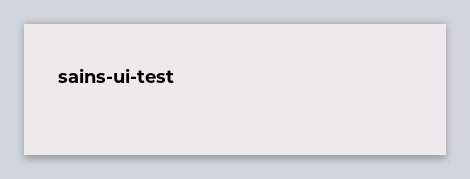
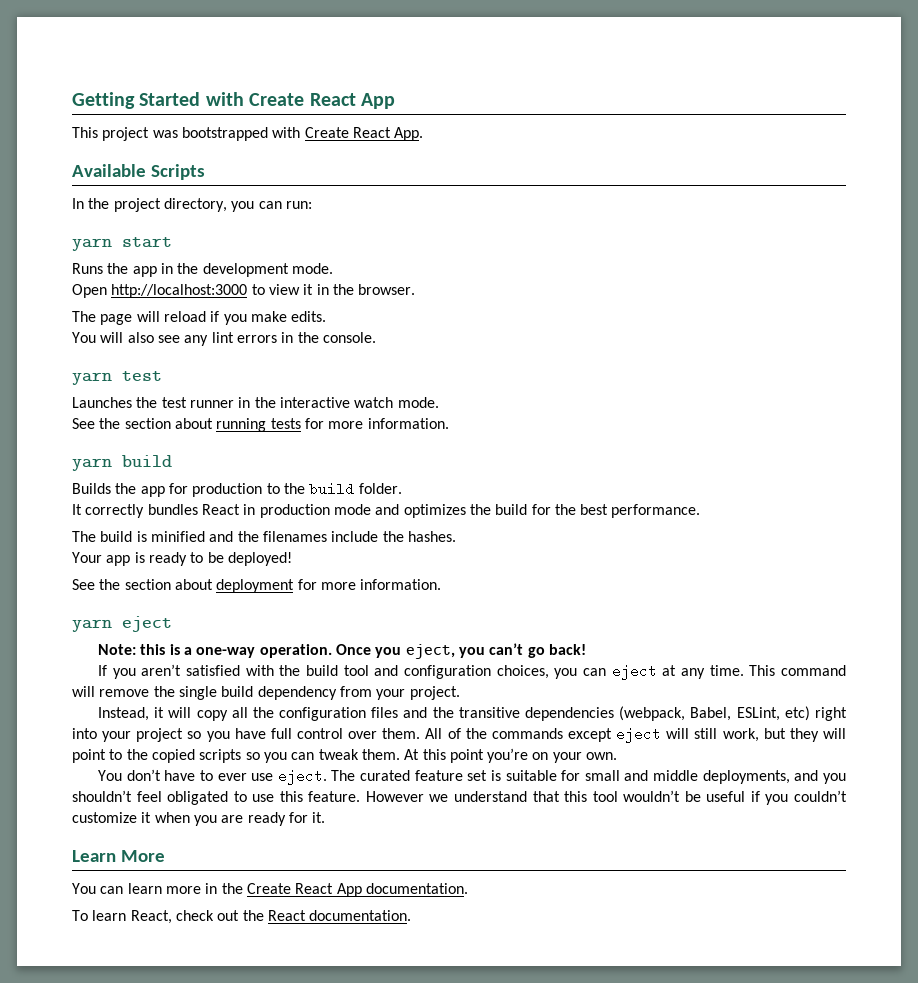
[58,68,174,83] sains-ui-test -> [72,92,395,109] [72,127,424,141] [72,164,205,180] [72,198,312,212] [72,237,172,251] [72,263,333,277] [72,284,416,298] [72,311,327,325] [72,332,376,346] [72,371,162,385] [72,397,439,408] [72,418,449,432] [72,455,172,471] [72,482,402,497] [72,504,701,518] [72,531,456,542] [72,552,292,566] [72,579,442,593] [72,616,172,632] [97,643,586,659] [97,664,846,680] [72,686,460,700] [97,706,848,721] [72,727,846,743] [72,748,618,763] [97,769,846,785] [72,790,847,805] [72,812,326,826] [72,850,165,862] [72,883,468,897] [72,910,412,924] Getting Started with Create React App // This project was bootstrapped with Create React App. // Available Scripts // In the project directory, you can run: // yarn start // Runs the app in the development mode. // Open http://localhost:3000 to view it in the browser. // The page will reload if you make edits. // You will also see any lint errors in the console. // yarn test // Launches the test runner in the interactive watch mode. // See the section about running tests for more information. // yarn build // Builds the app for production to the build folder. // It correctly bundles React in production mode and optimizes the build for the best performance. // The build is minified and the filenames include the hashes. // Your app is ready to be deployed! // See the section about deployment for more information. // yarn eject // Note: this is a one-way operation. Once you eject, you can’t go back! // If you aren’t satisfied with the build tool and configuration choices, you can eject at any time. This command will remove the single build dependency from your project. // Instead, it will copy all the configuration files and the transitive dependencies (webpack, Babel, ESLint, etc) right into your project so you have full control over them. All of the commands except eject will still work, but they will point to the copied scripts so you can tweak them. At this point you’re on your own. // You don’t have to ever use eject. The curated feature set is suitable for small and middle deployments, and you shouldn’t feel obligated to use this feature. However we understand that this tool wouldn’t be useful if you couldn’t customize it when you are ready for it. // Learn More // You can learn more in the Create React App documentation. // To learn React, check out the React documentation.

